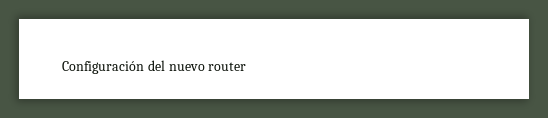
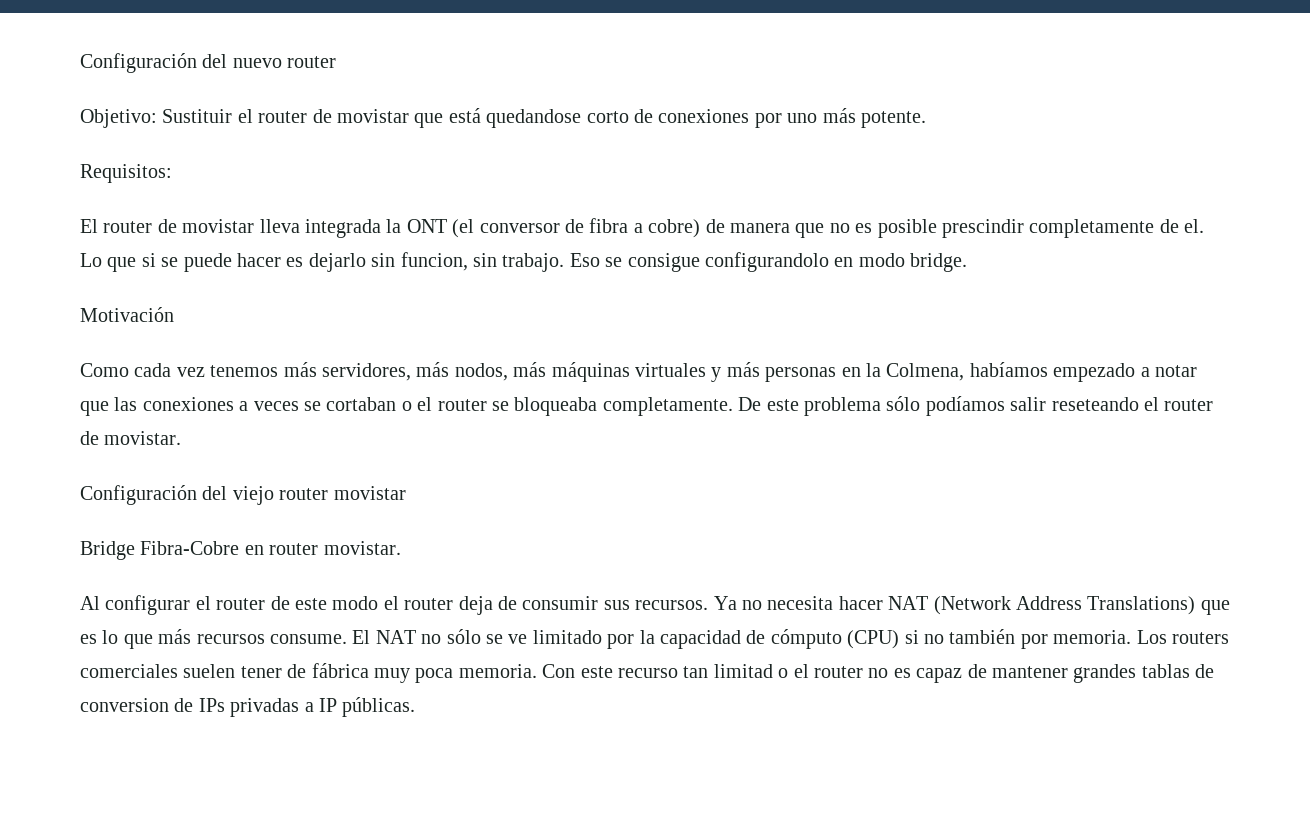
(247, 66) none -> [80,108,926,128] [80,164,172,183] [80,218,1205,238] [80,252,968,272] [80,307,174,322] [80,362,1197,382] [80,396,1214,416] [80,431,182,445] [80,485,406,505] [80,541,401,560] [80,595,1230,615] [80,629,1229,649] [80,663,1215,683] [80,697,416,717] // Objetivo: Sustituir el router de movistar que está quedandose corto de conexiones por uno más potente. // Requisitos: // El router de movistar lleva integrada la ONT (el conversor de fibra a cobre) de manera que no es posible prescindir completamente de el. Lo que si se puede hacer es dejarlo sin funcion, sin trabajo. Eso se consigue configurandolo en modo bridge. // Motivación // Como cada vez tenemos más servidores, más nodos, más máquinas virtuales y más personas en la Colmena, habíamos empezado a notar que las conexiones a veces se cortaban o el router se bloqueaba completamente. De este problema sólo podíamos salir reseteando el router de movistar. // Configuración del viejo router movistar // Bridge Fibra-Cobre en router movistar. // Al configurar el router de este modo el router deja de consumir sus recursos. Ya no necesita hacer NAT (Network Address Translations) que es lo que más recursos consume. El NAT no sólo se ve limitado por la capacidad de cómputo (CPU) si no también por memoria. Los routers comerciales suelen tener de fábrica muy poca memoria. Con este recurso tan limitad o el router no es capaz de mantener grandes tablas de conversion de IPs privadas a IP públicas.

